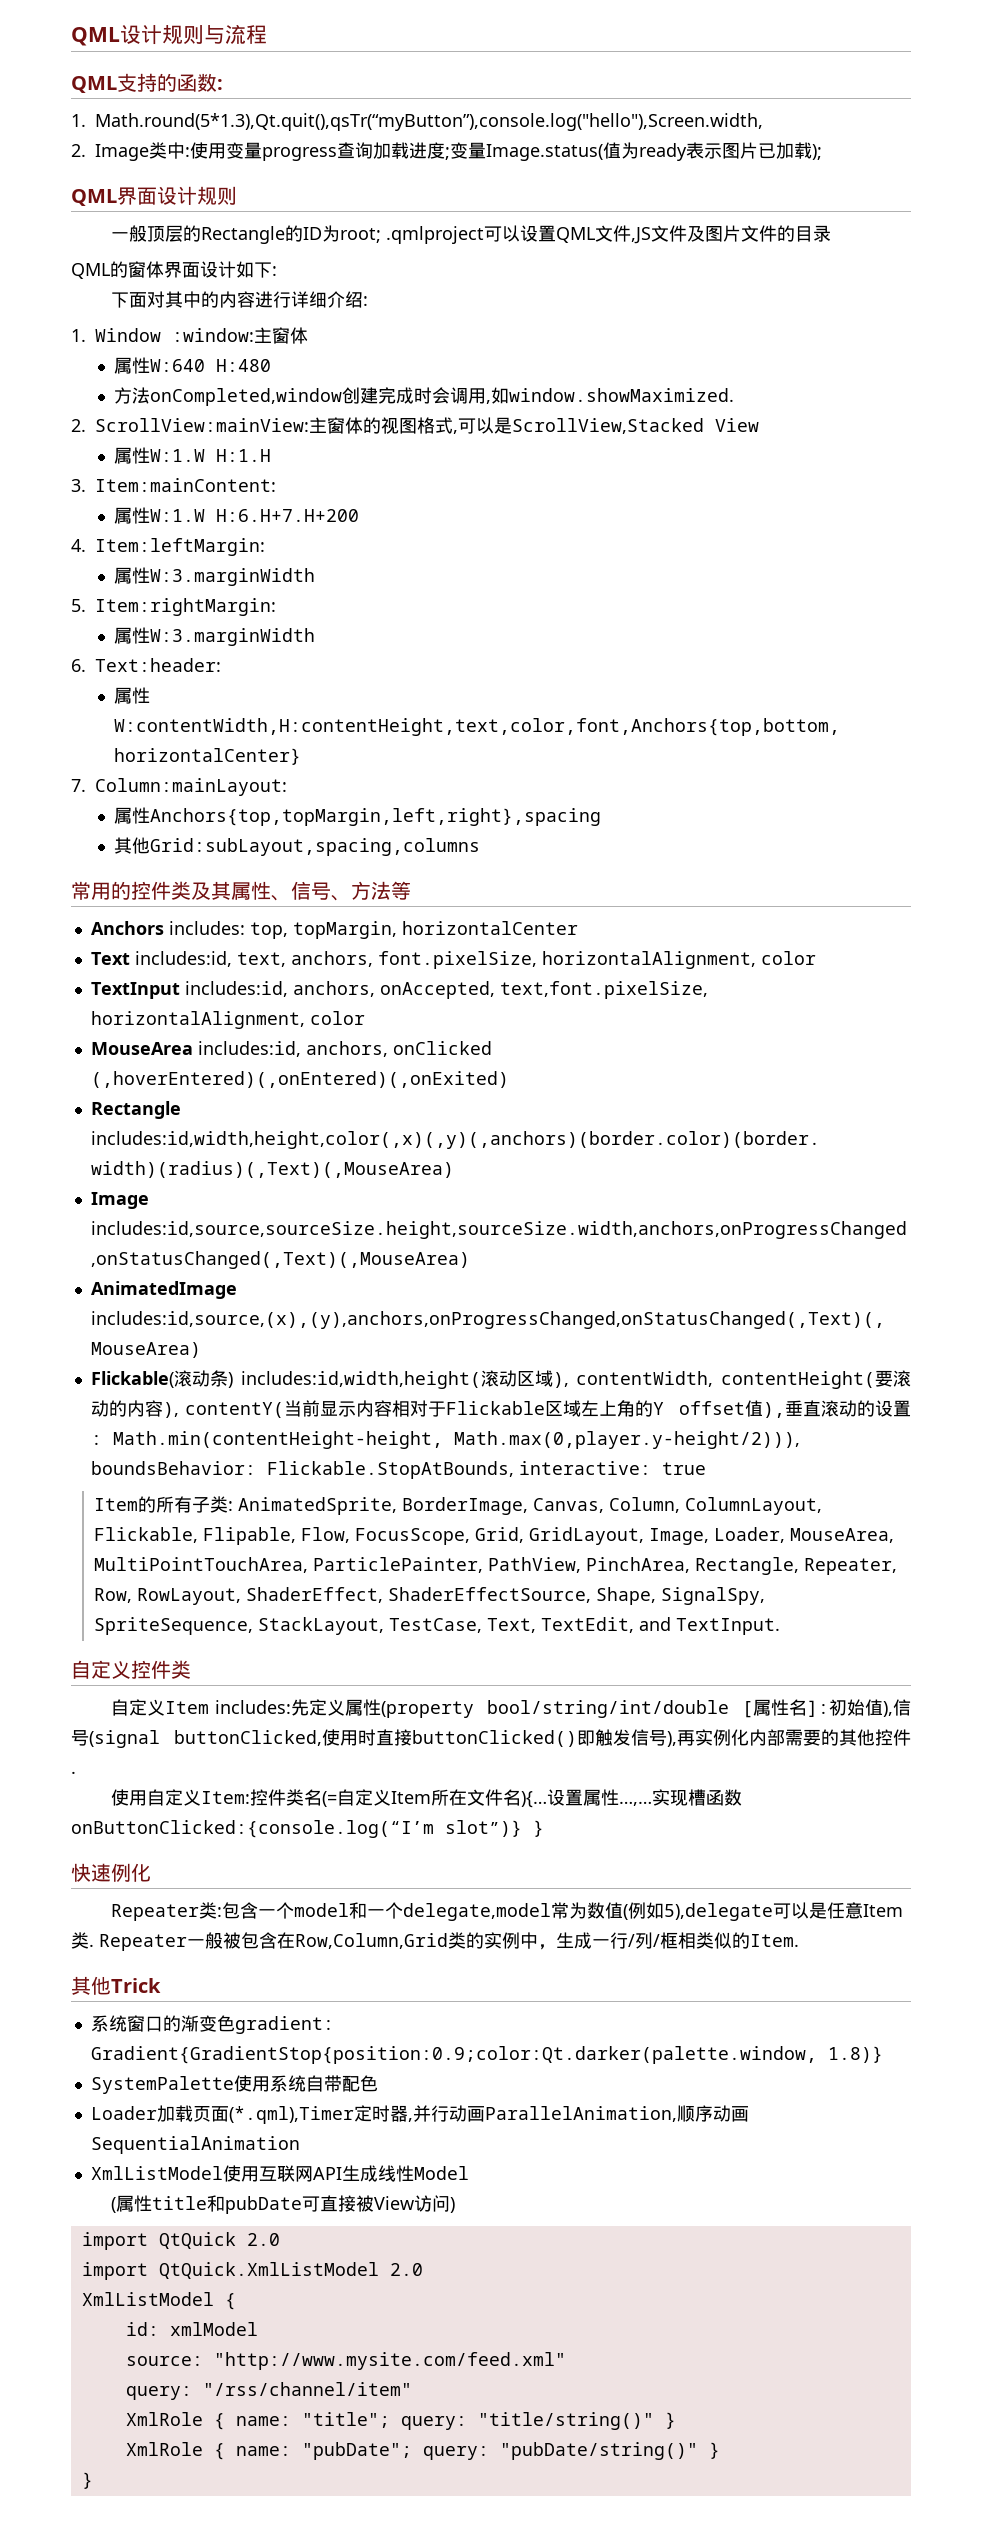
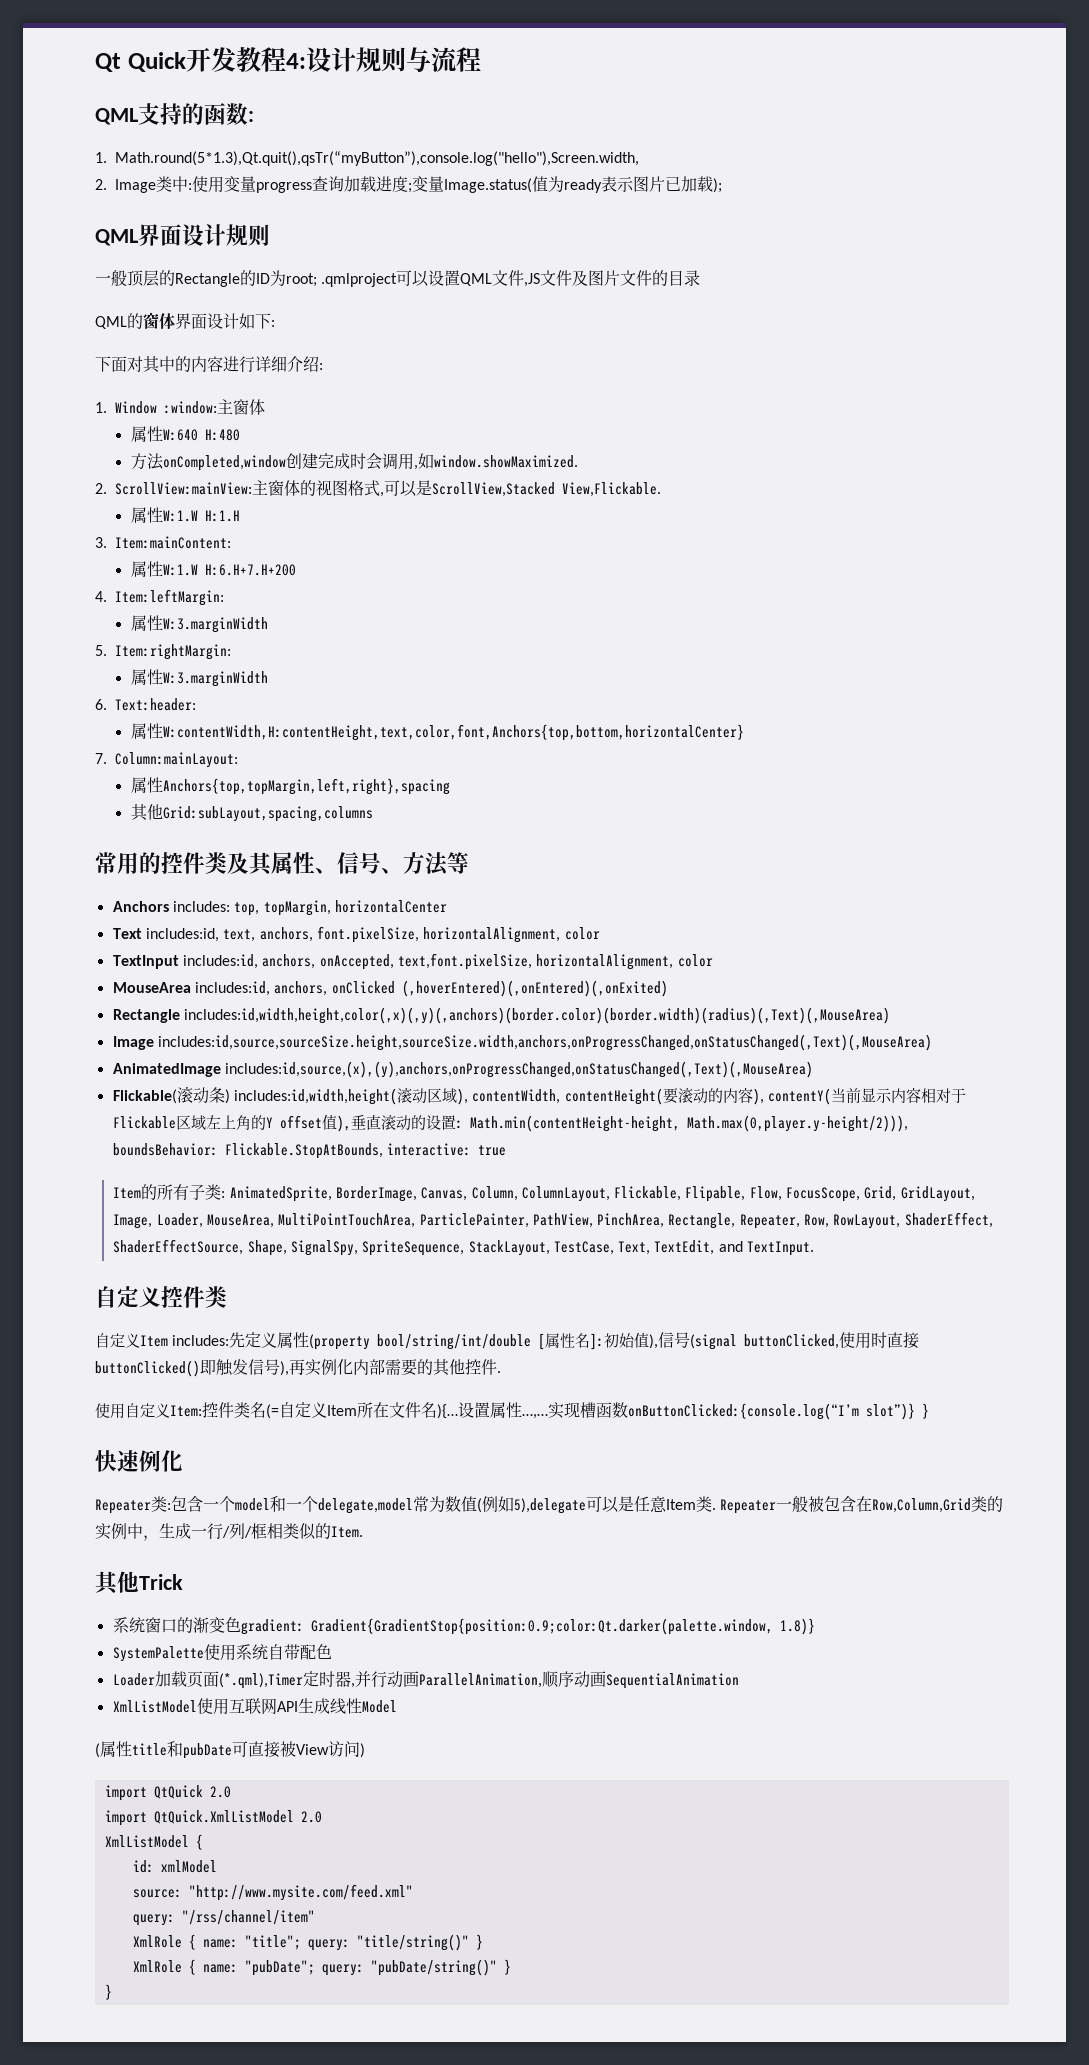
[71,27,120,46] QML -> [95,47,306,72] Qt Quick开发教程4:
[715,418,759,432] View -> [562,482,661,497] View,Flickable.

